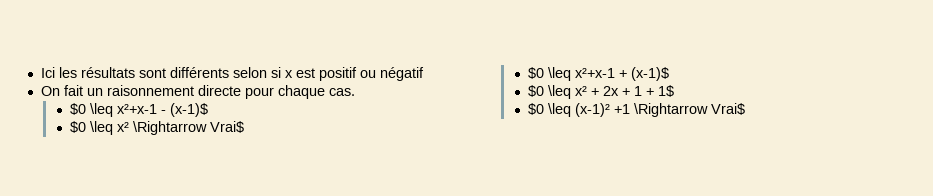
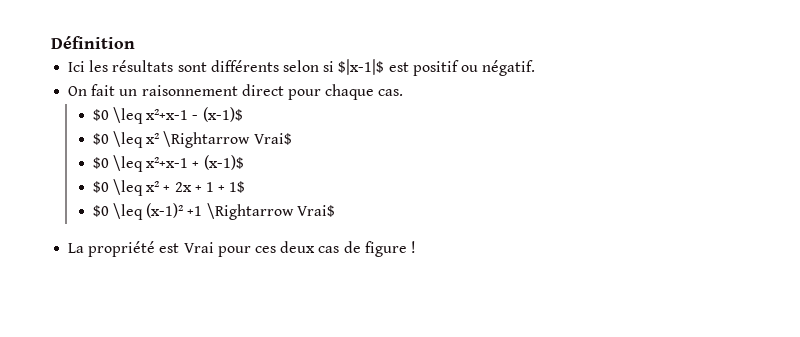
(40, 72) none -> [51,36,135,49] Définition //
[284,70,293,78] x -> [338,59,385,75] $|x-1|$
[379,67,424,81] négatif -> [482,60,536,76] négatif.
[197,85,241,96] directe -> [241,84,284,96] direct
(745, 109) none -> [68,241,416,257] // La propriété est Vrai pour ces deux cas de figure !

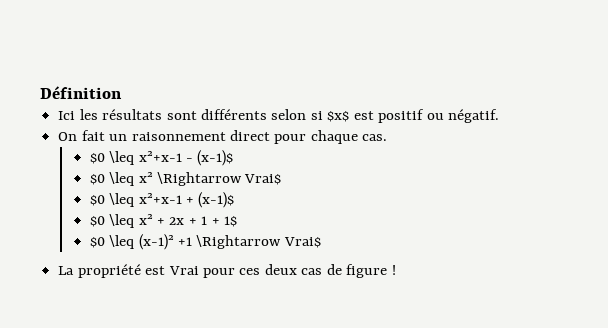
[338,59,385,75] $|x-1|$ -> [327,111,350,122] $x$

